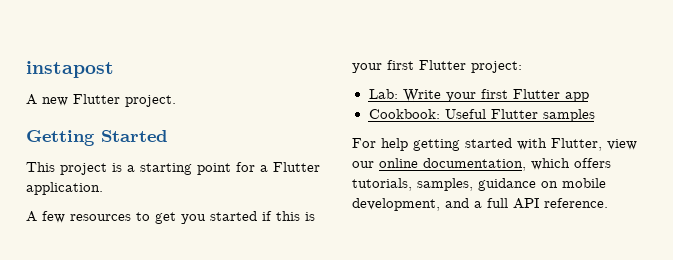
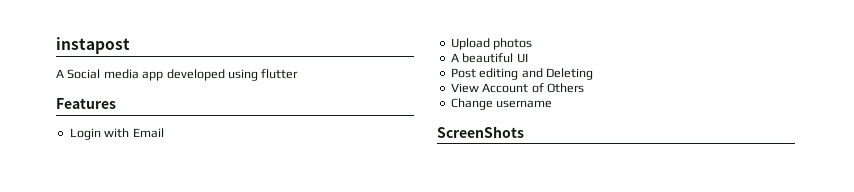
[42,94,176,107] [26,130,167,146] [26,162,320,175] [26,182,103,195] [26,211,315,224] [352,60,522,73] [368,89,589,102] [368,109,595,122] [352,138,637,151] [352,158,611,171] [352,178,606,191] [352,198,608,211] new Flutter project. // Getting Started // This project is a starting point for a Flutter application. // A few resources to get you started if this is your first Flutter project: // Lab: Write your first Flutter app // Cookbook: Useful Flutter samples // For help getting started with Flutter, view our online documentation, which offers tutorials, samples, guidance on mobile development, and a full API reference. -> [67,69,299,81] [56,98,116,109] [69,128,164,140] [450,38,533,50] [450,53,528,63] [450,68,593,80] [450,83,584,93] [450,98,553,110] [437,126,524,138] Social media app developed using flutter // Features // Login with Email // Upload photos // A beautiful UI // Post editing and Deleting // View Account of Others // Change username // ScreenShots

